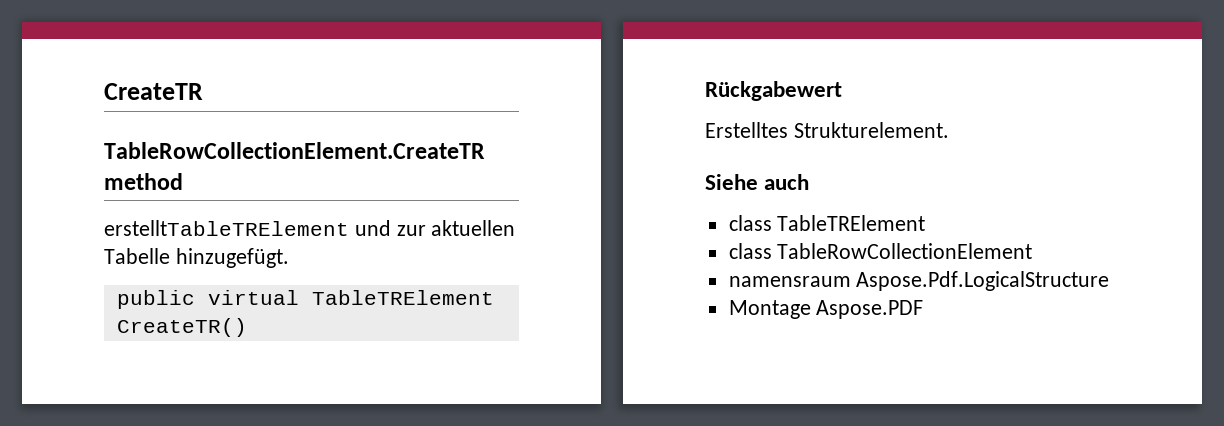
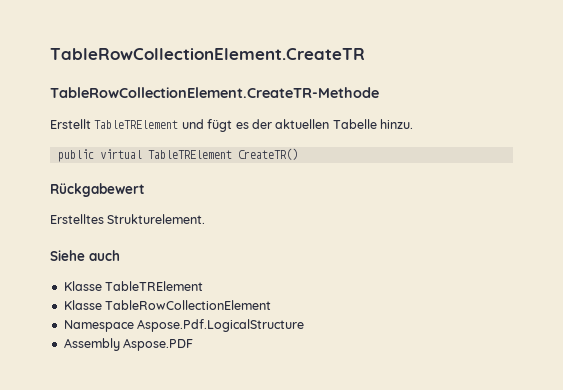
[104,83,203,100] [104,142,485,159] [104,173,183,190] [104,220,426,236] CreateTR // TableRowCollectionElement.CreateTR method // erstelltTableTRElement und zur -> [50,48,365,60] [50,87,379,98] [50,119,272,132] TableRowCollectionElement.CreateTR // TableRowCollectionElement.CreateTR-Methode // Erstellt TableTRElement und fügt es der
[175,248,289,268] hinzugefügt. -> [380,119,413,129] hinzu.
[728,215,772,231] class -> [63,281,102,291] Klasse
[728,243,772,259] class -> [63,300,102,310] Klasse
[728,276,851,287] namensraum -> [63,320,134,332] Namespace
[728,300,811,319] Montage -> [63,338,120,351] Assembly

